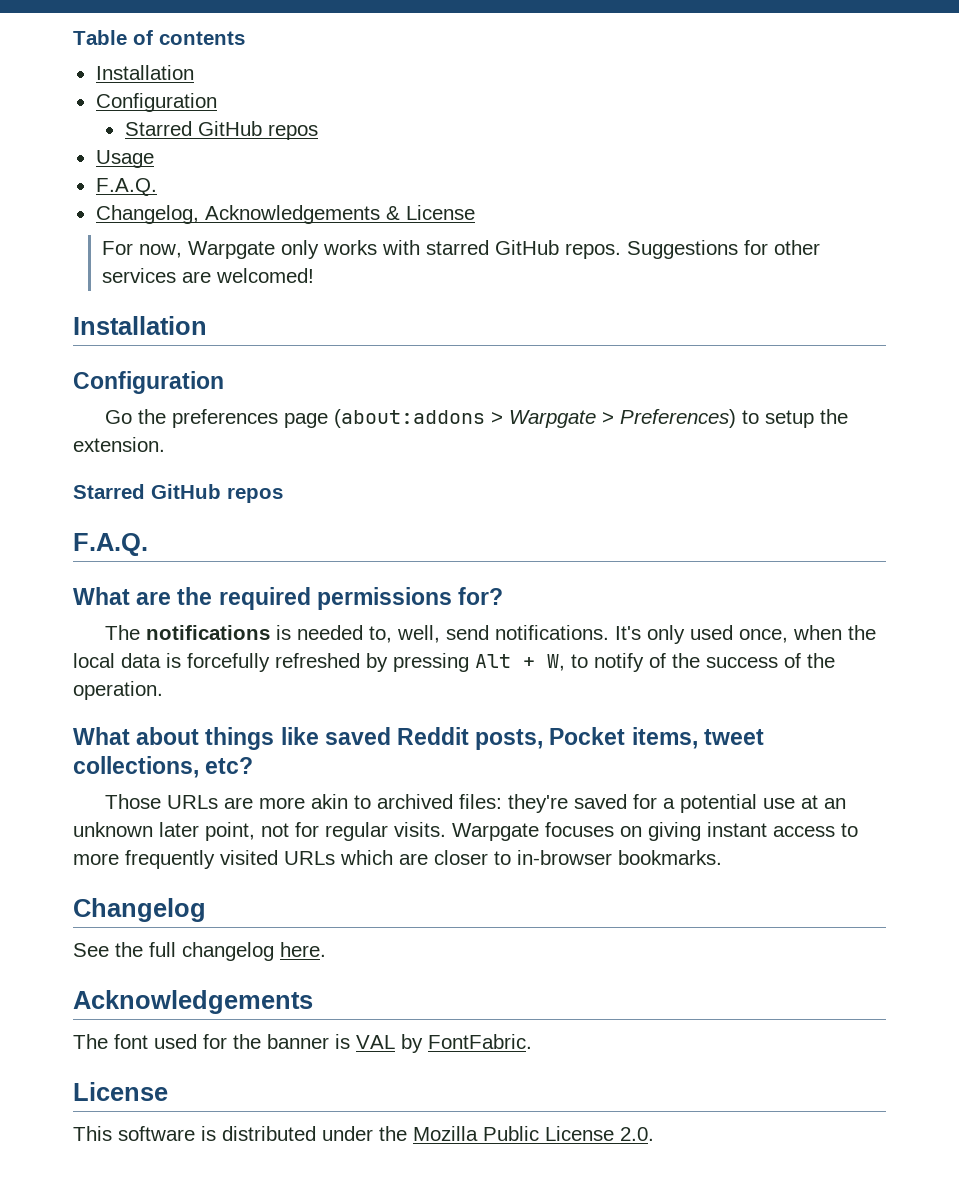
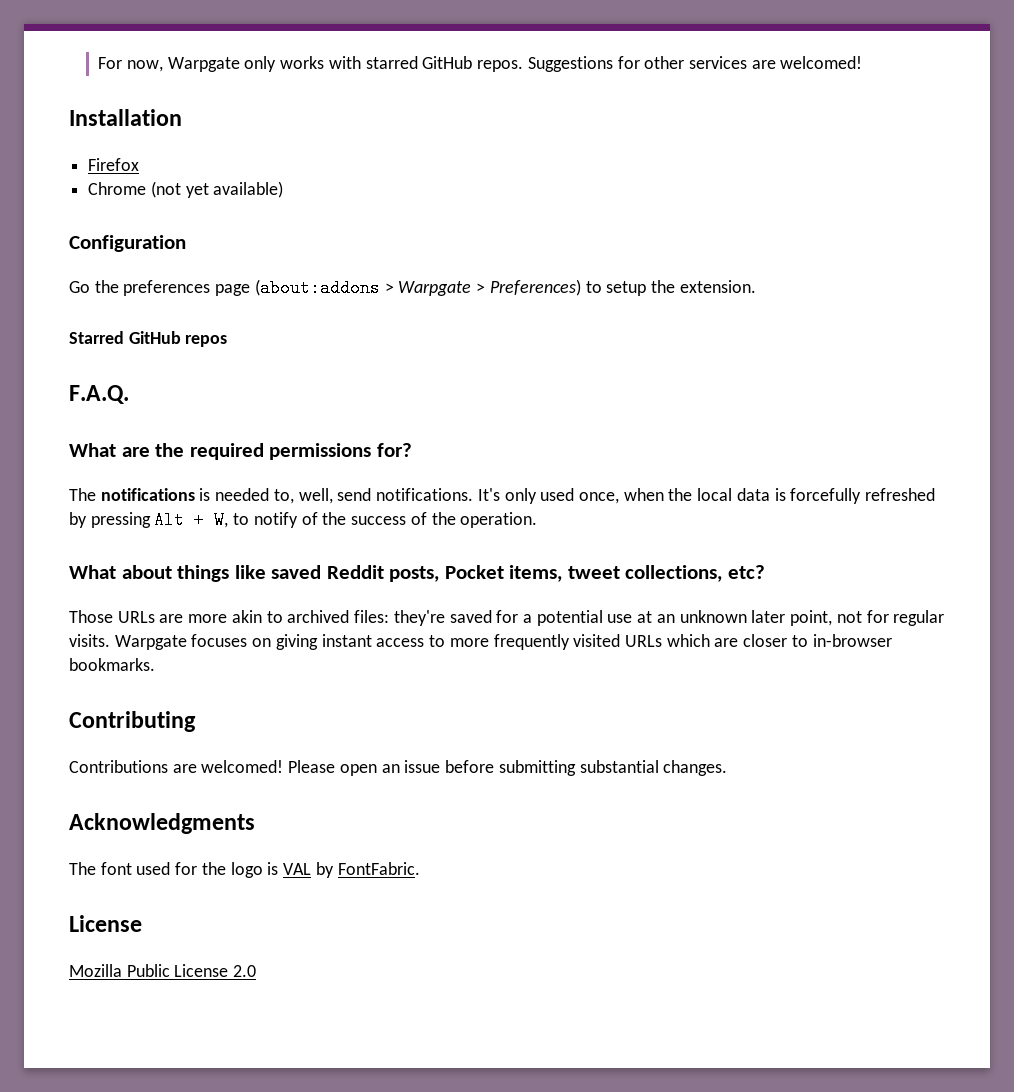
[73,30,245,45] [95,65,194,80] [95,93,217,112] [124,121,318,140] [95,150,154,168] [95,178,157,196] [95,205,475,224] Table of contents // Installation // Configuration // Starred GitHub repos // Usage // F.A.Q. // Changelog, Acknowledgements & License // -> (98, 63) none
(207, 325) none -> [88,158,140,171] [88,181,284,198] // Firefox // Chrome (not yet available)
[73,898,206,922] [73,942,326,961] [73,990,313,1014] Changelog // See the full changelog here. // Acknowledgements -> [69,711,196,732] [69,760,728,776] [69,813,255,834] Contributing // Contributions are welcomed! Please open an issue before submitting substantial changes. // Acknowledgments
[267,1034,329,1049] banner -> [230,862,263,878] logo
[73,1126,407,1141] This software is distributed under the -> (142, 923) none
[620,1127,654,1141] 2.0. -> [233,965,257,977] 2.0

